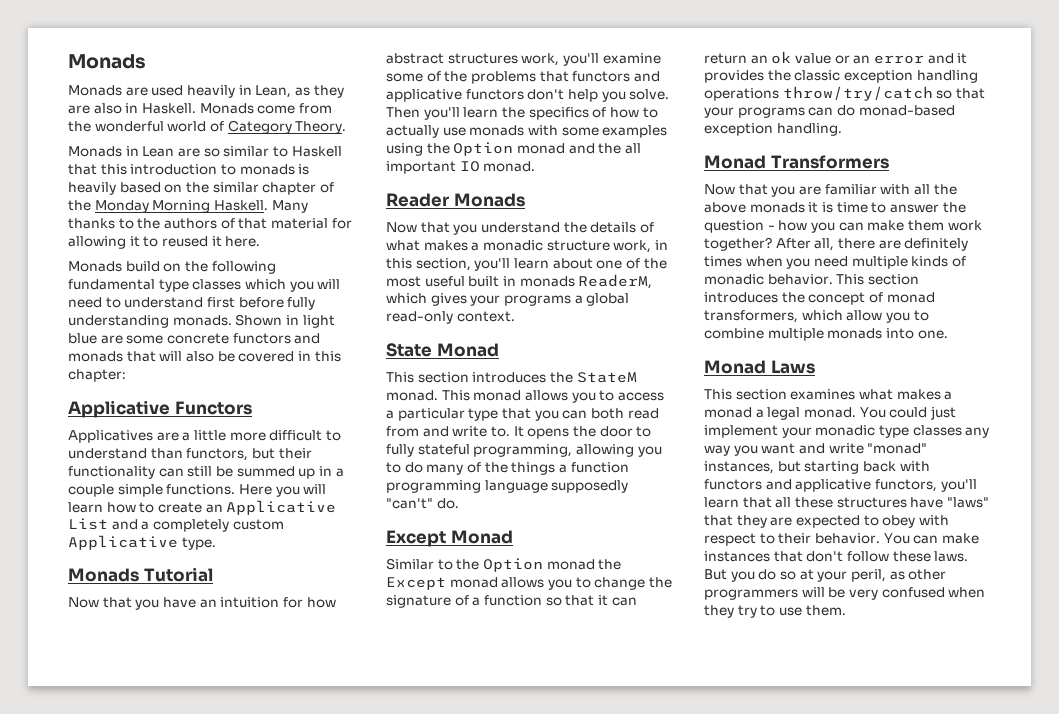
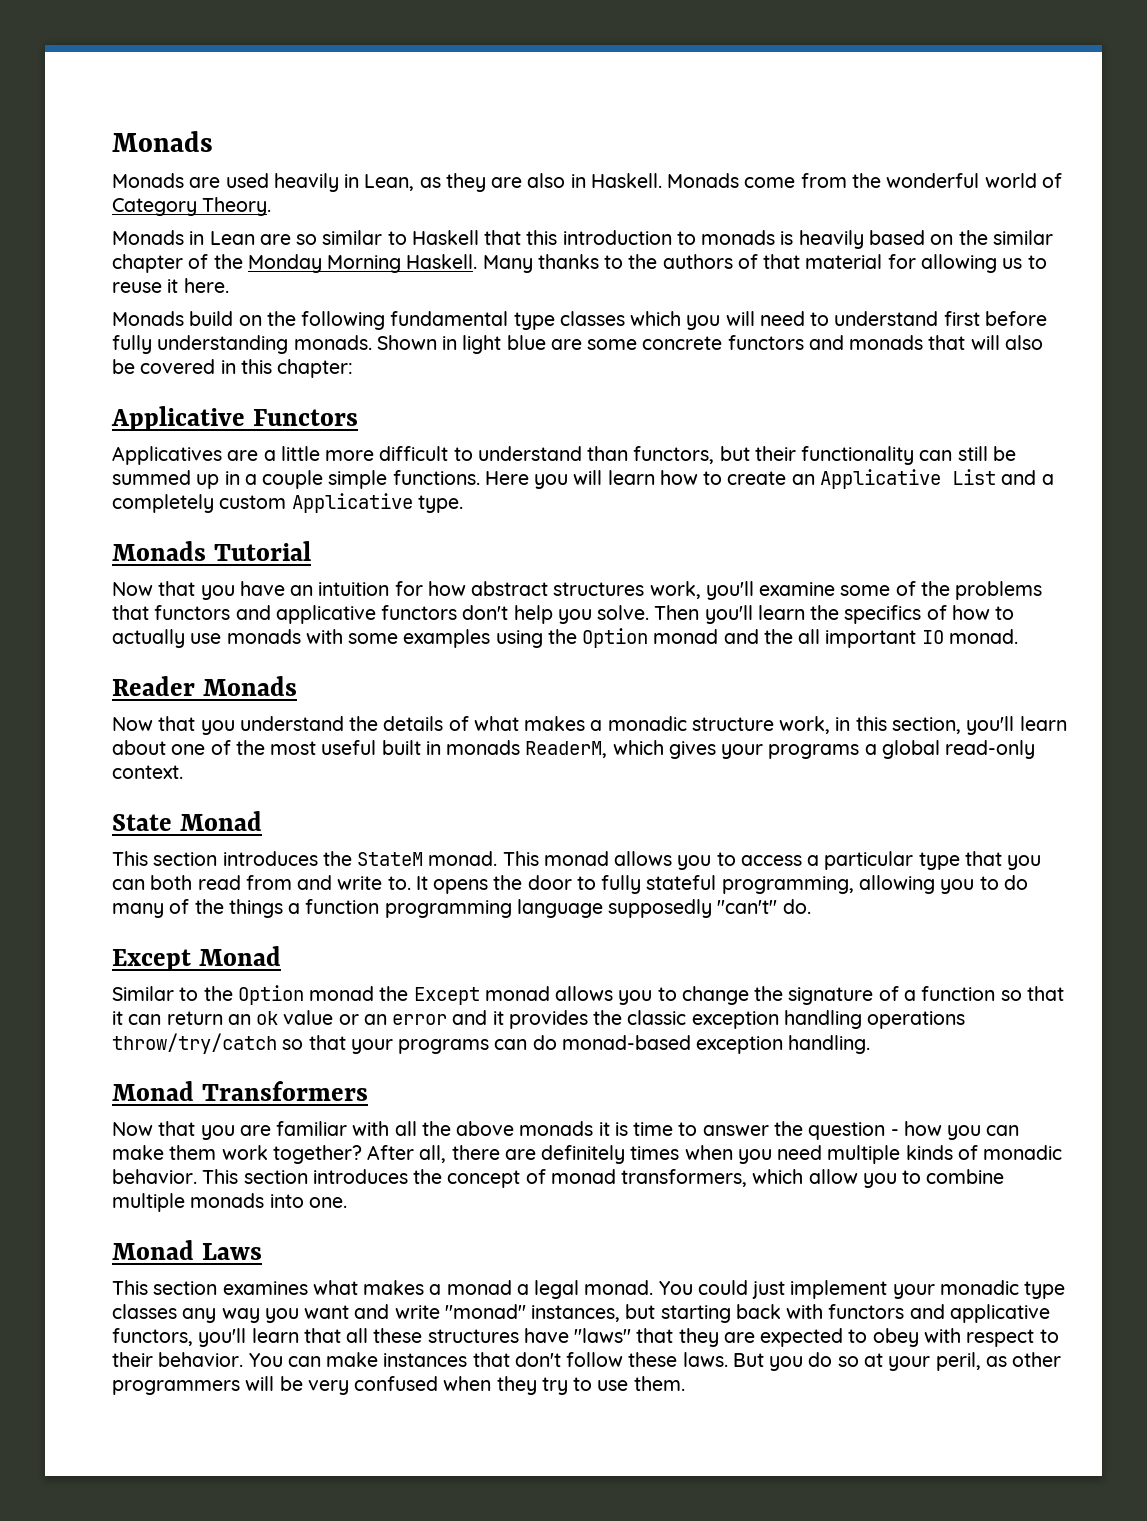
[129,236,208,247] it to reused -> [1002,255,1047,269] [112,282,162,293] us to reuse

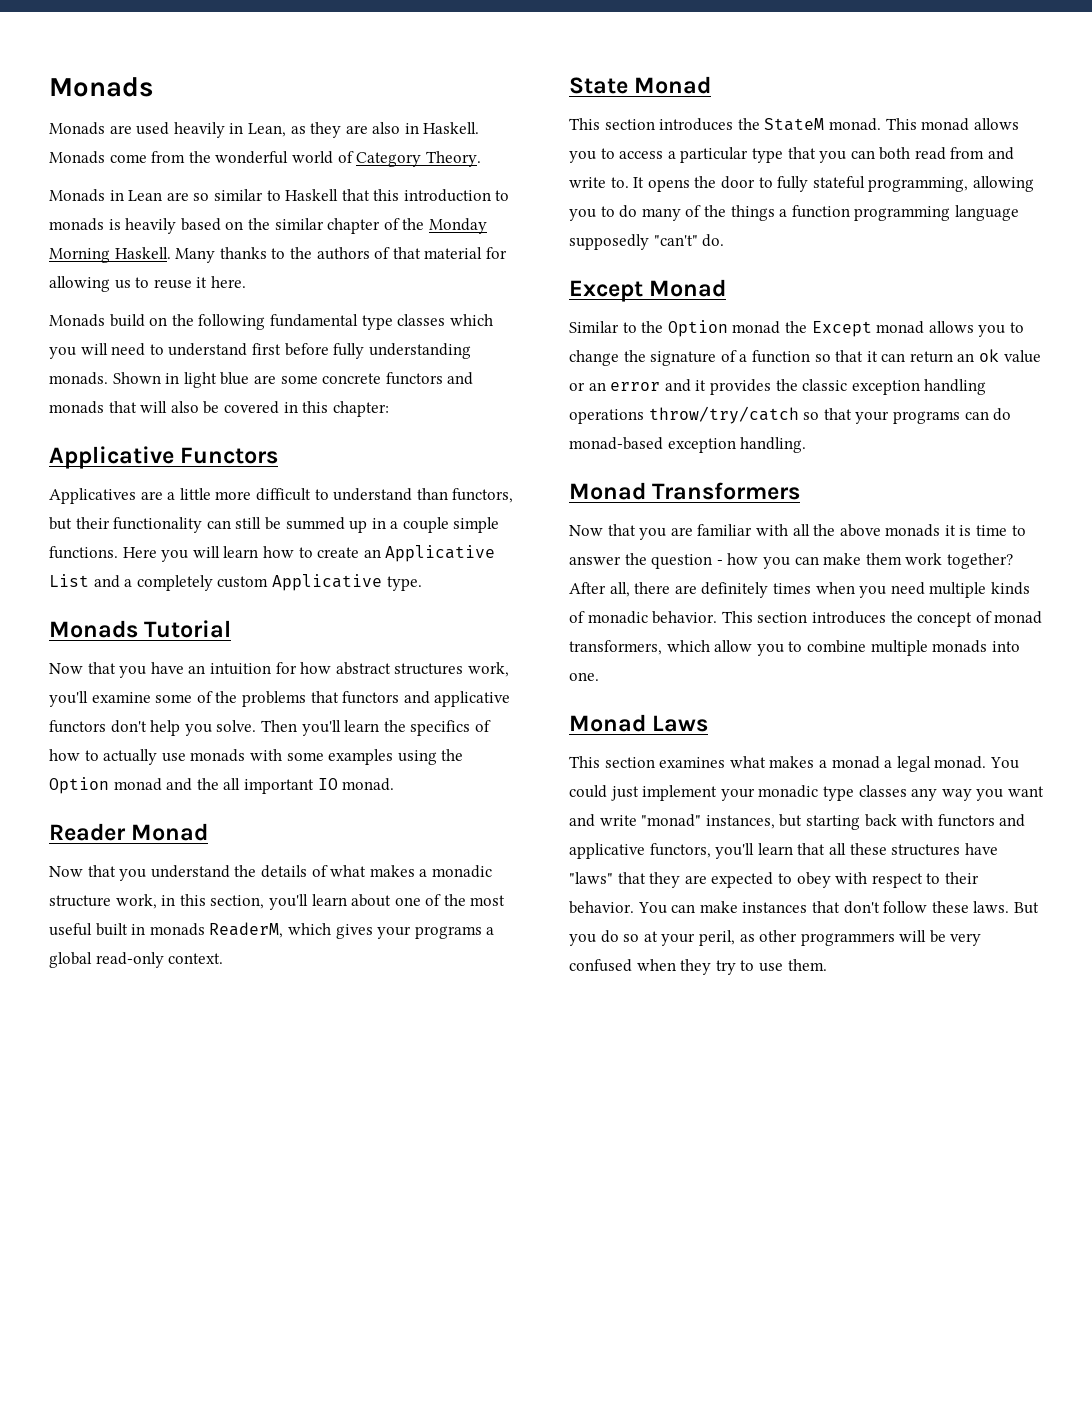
[202,676,297,696] Monads -> [131,823,209,841] Monad

